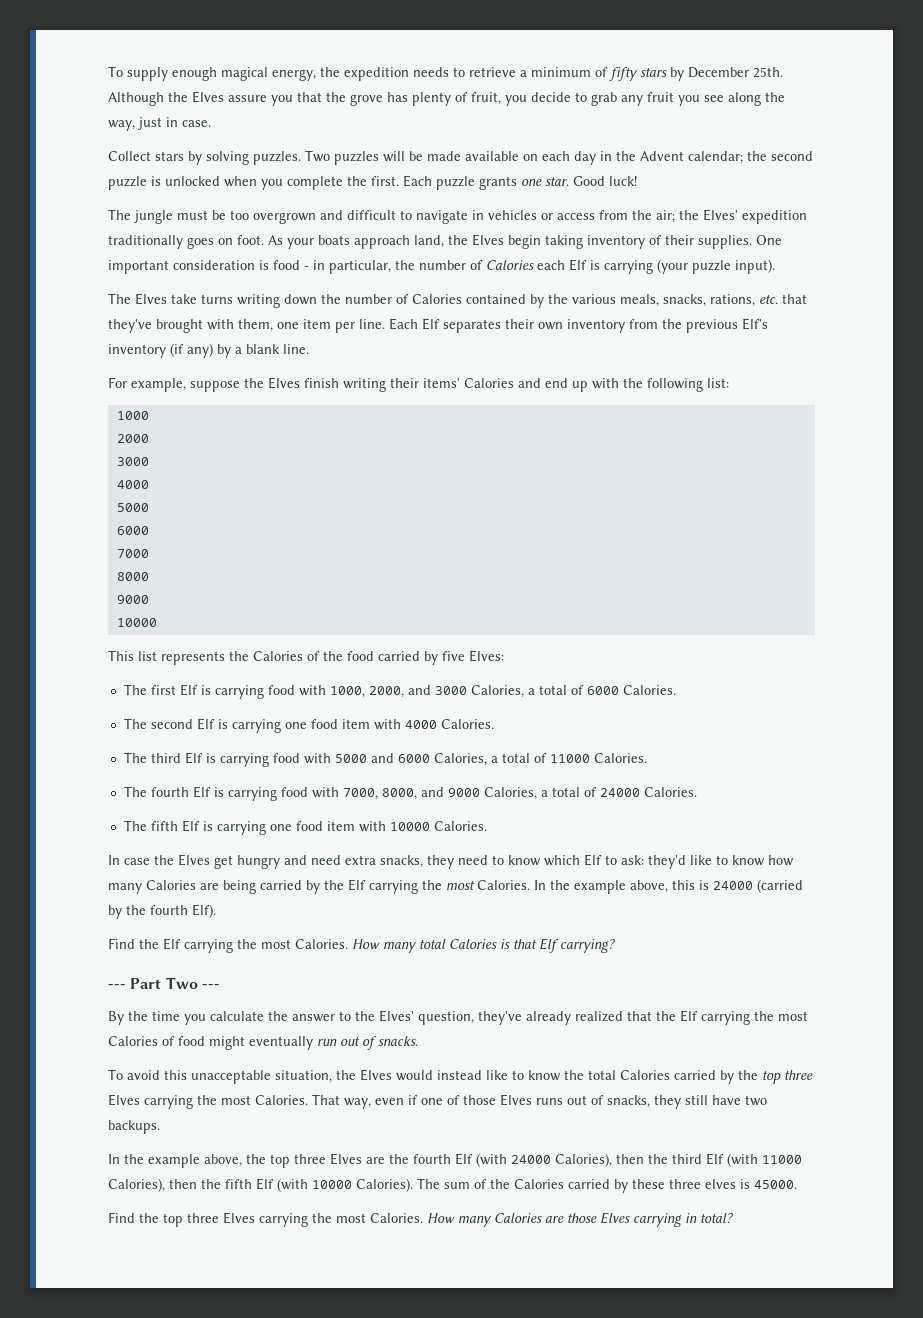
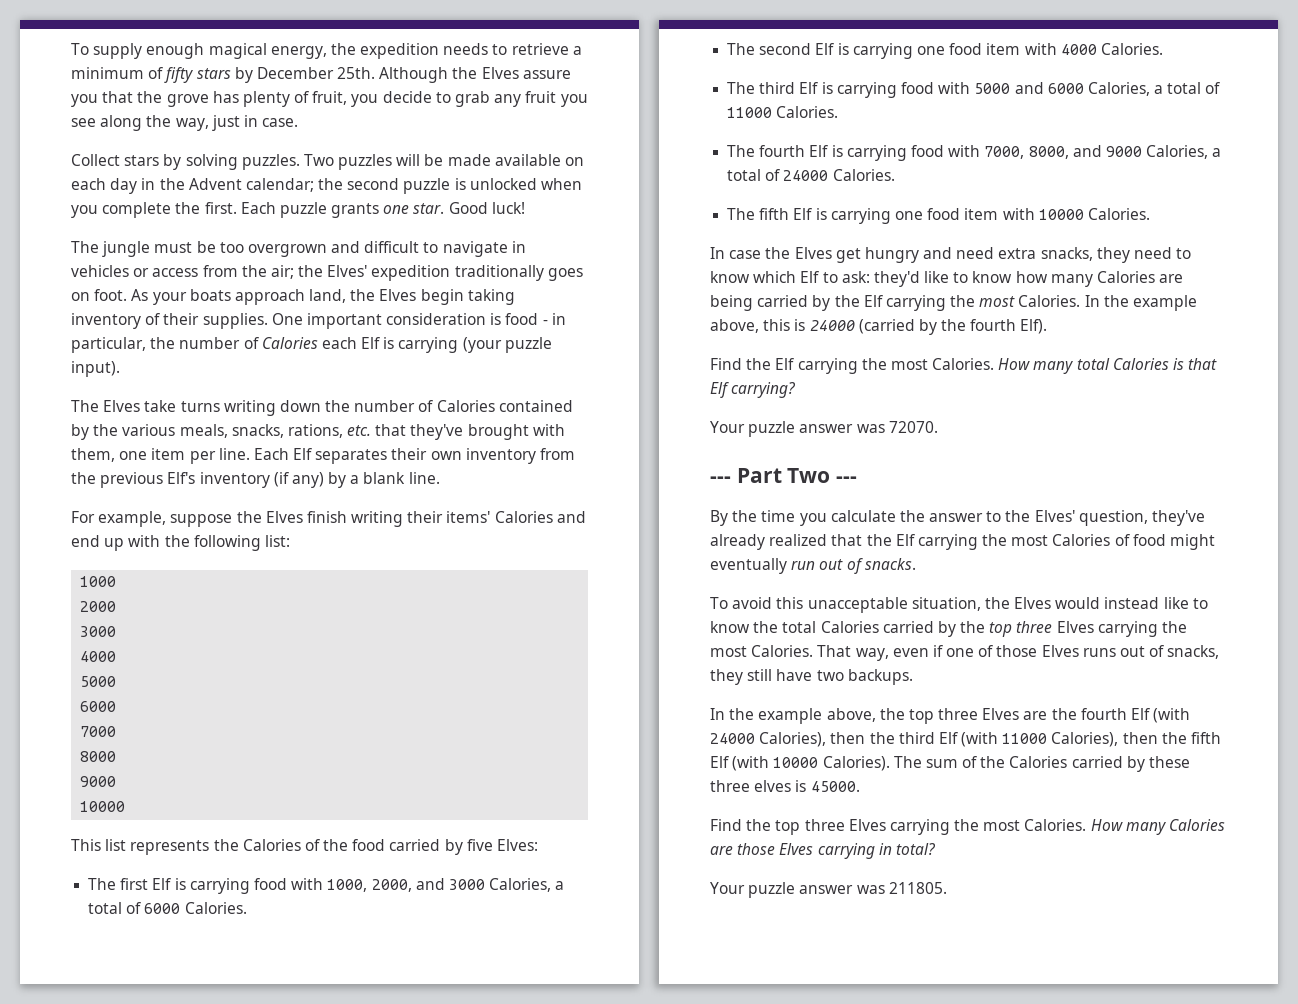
(616, 946) none -> [710,421,938,437] // Your puzzle answer was 72070.
(734, 1218) none -> [710,882,947,898] // Your puzzle answer was 211805.

